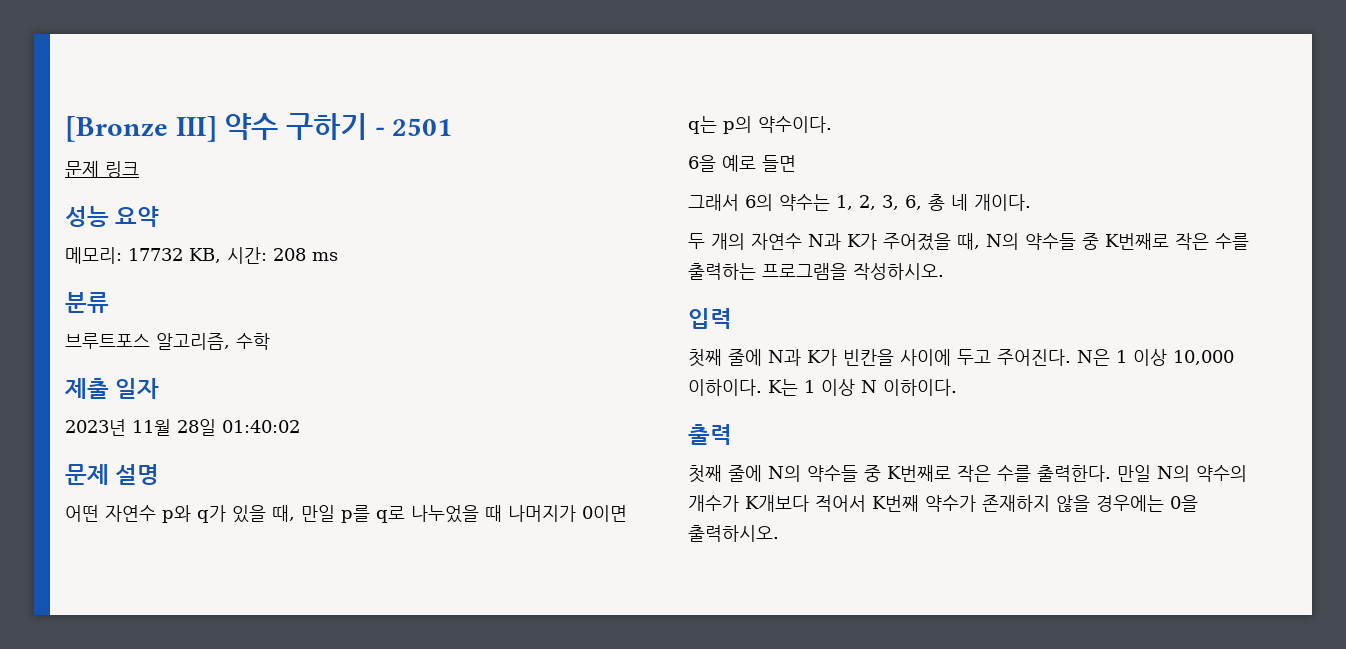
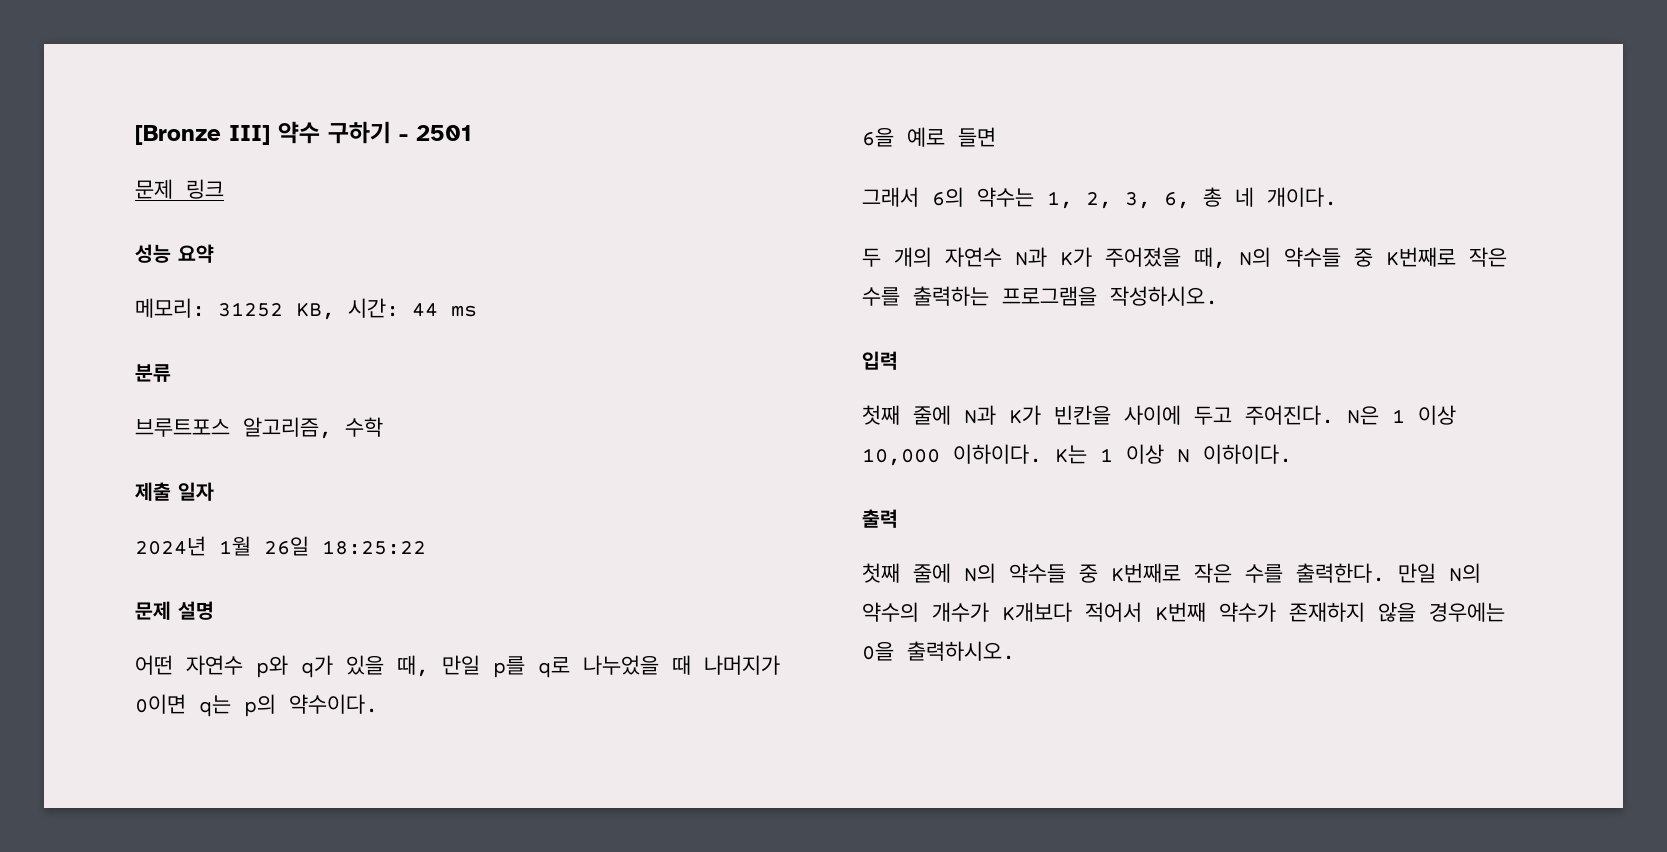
[128,248,183,261] 17732 -> [218,302,283,317] 31252
[273,248,306,261] 208 -> [412,303,438,317] 44
[65,419,300,436] 2023년 11월 28일 01:40:02 -> [135,536,426,556] 2024년 1월 26일 18:25:22

